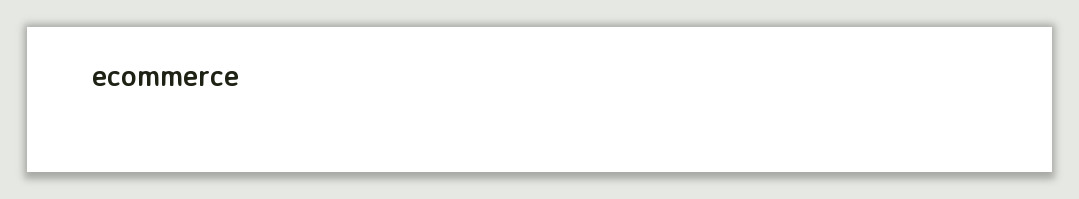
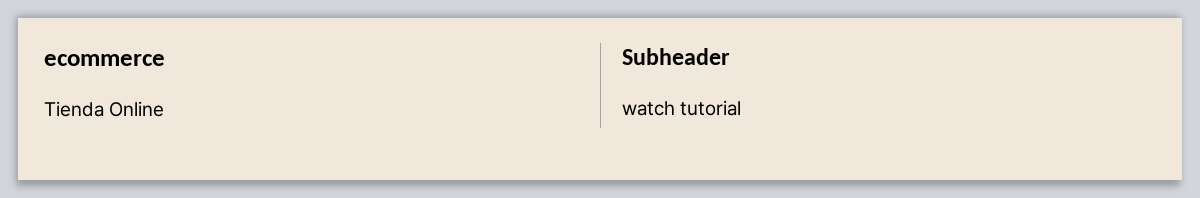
(239, 78) none -> [44,101,165,117] [622,48,730,65] [622,100,742,116] // Tienda Online // Subheader // watch tutorial

